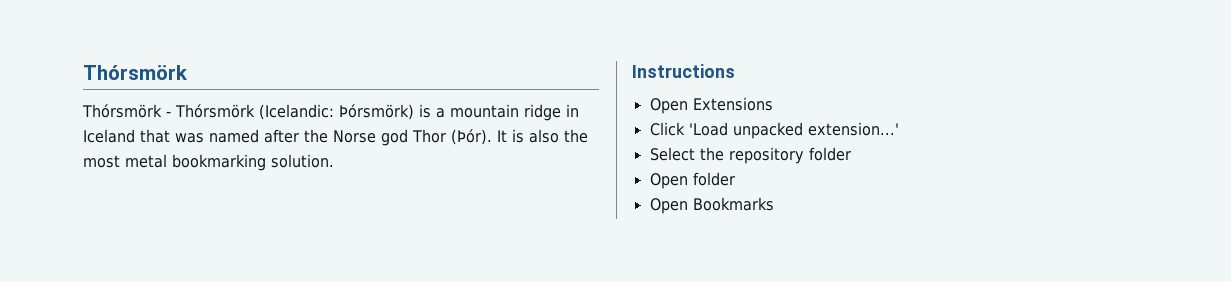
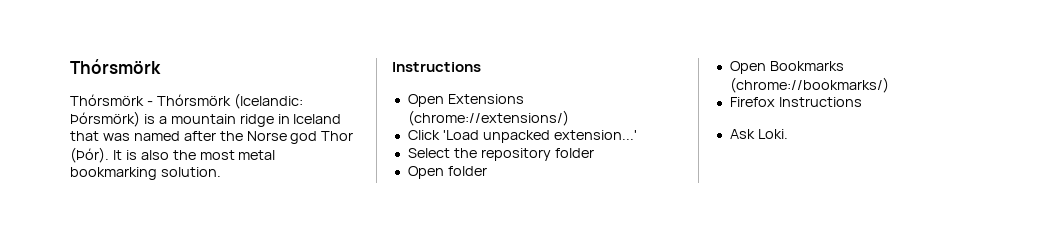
(773, 104) none -> [407,110,569,126] (chrome://extensions/)
(774, 204) none -> [729,77,889,93] [729,97,862,107] [729,129,788,139] (chrome://bookmarks/) // Firefox Instructions // Ask Loki.

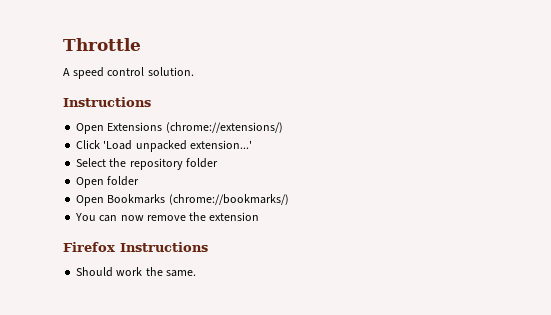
[70,59,161,74] [70,93,303,109] [70,111,342,127] [70,131,354,144] [70,147,276,163] [70,167,157,180] Thórsmörk // Thórsmörk - Thórsmörk (Icelandic: Þórsmörk) is a mountain ridge in Iceland that was named after the Norse god Thor (Þór). It is also the most metal bookmarking -> [63,38,141,51] [63,67,145,79] Throttle // A speed control
[729,97,862,107] [729,129,788,139] Firefox Instructions // Ask Loki. -> [75,212,260,222] [63,242,208,252] [76,267,196,277] You can now remove the extension // Firefox Instructions // Should work the same.

